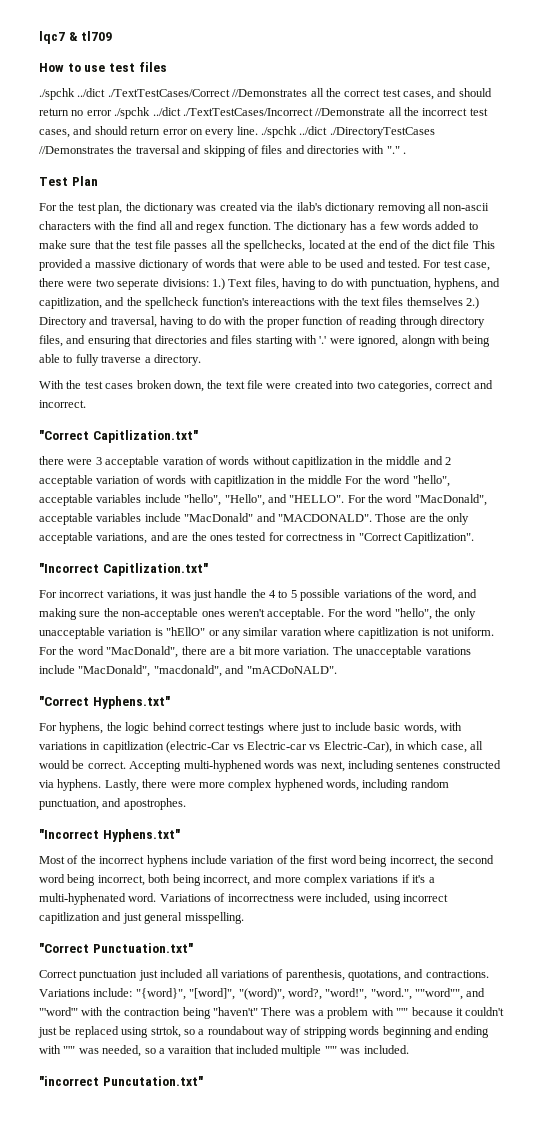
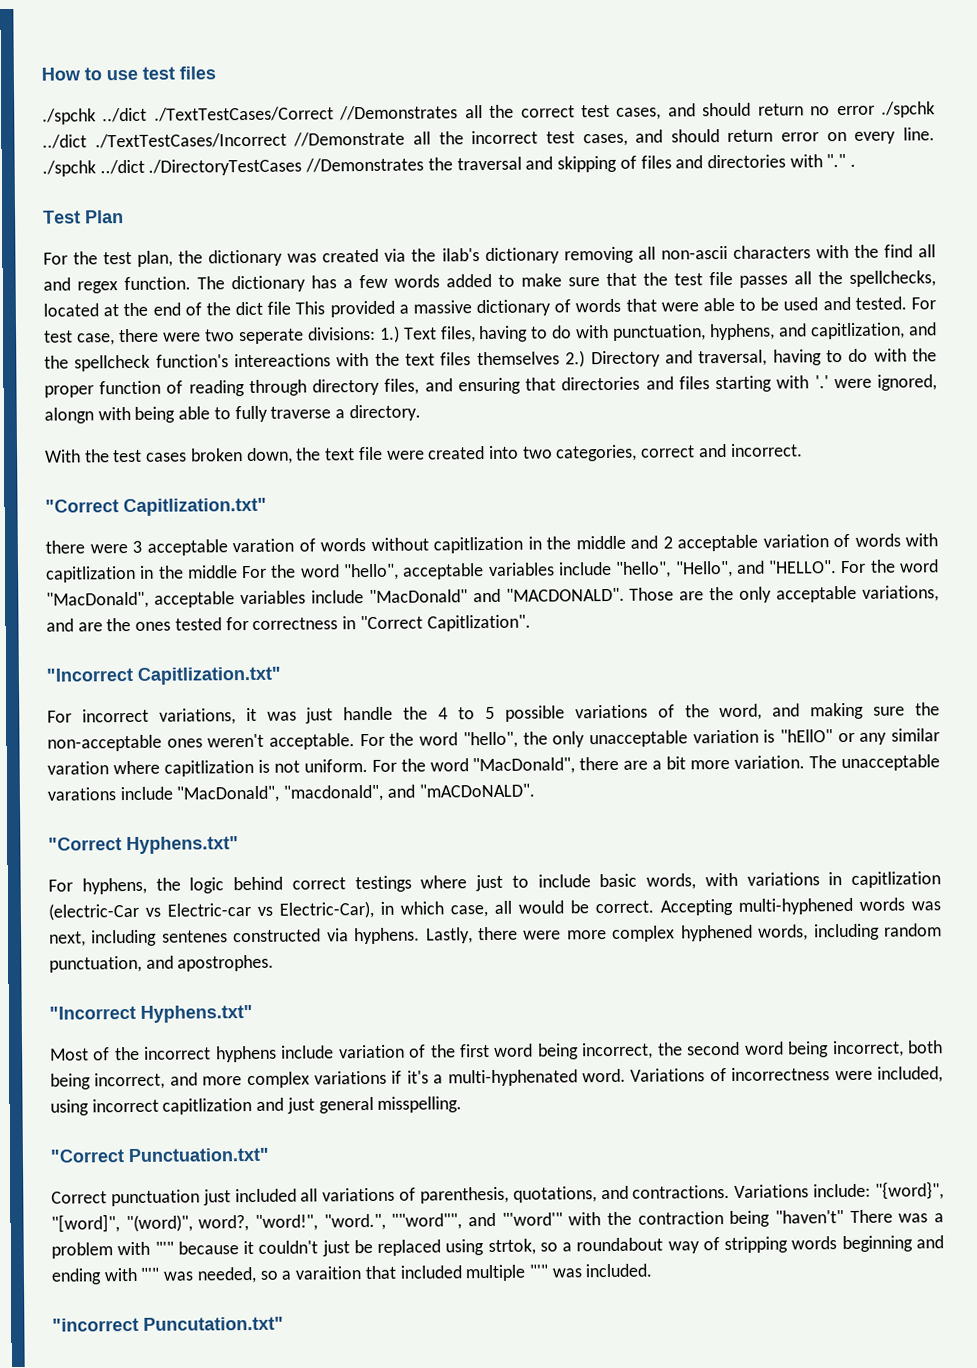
[39,31,113,44] lqc7 & tl709 // -> (41, 74) none

